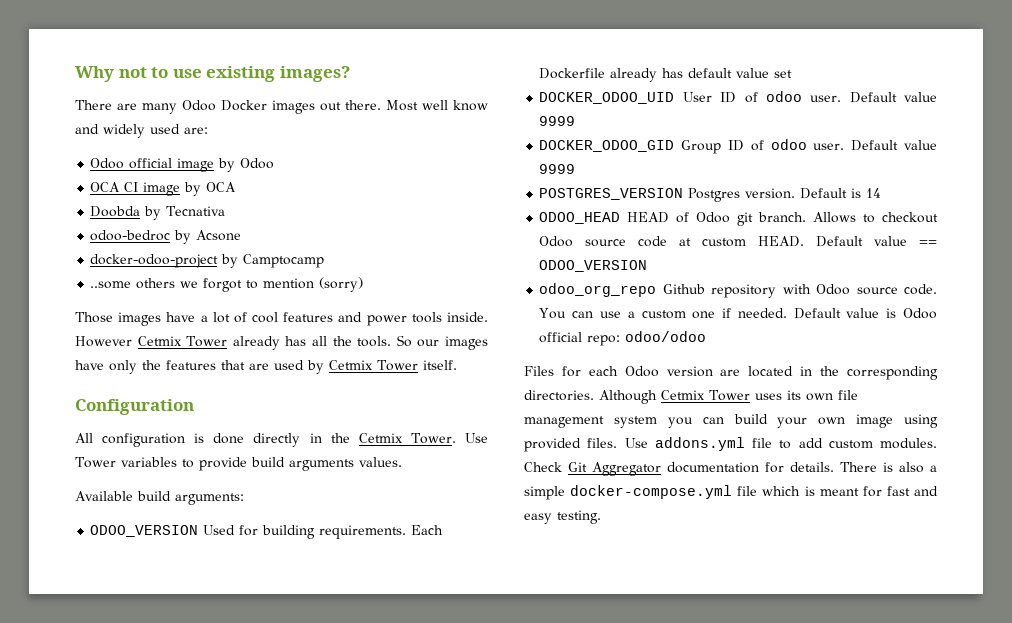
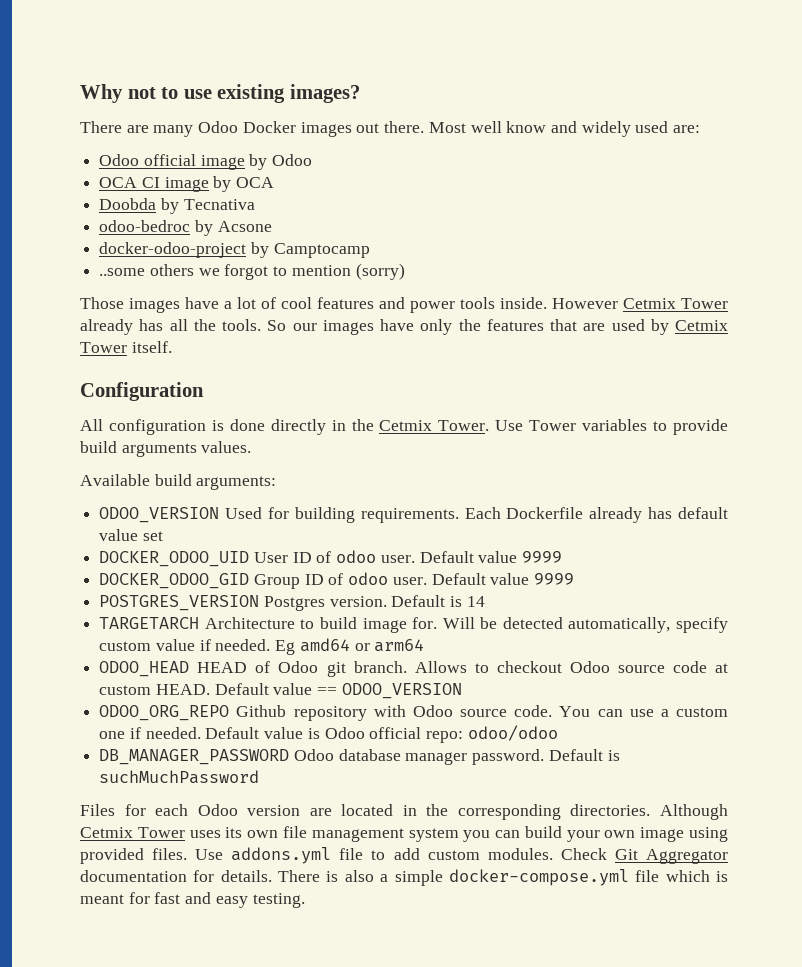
(882, 193) none -> [99,617,728,633] [99,638,425,655] // TARGETARCH Architecture to build image for. Will be detected automatically, specify custom value if needed. Eg amd64 or arm64
[539,283,657,297] odoo_org_repo -> [99,705,230,721] ODOO_ORG_REPO
(707, 336) none -> [99,749,620,765] [99,770,260,784] // DB_MANAGER_PASSWORD Odoo database manager password. Default is suchMuchPassword

